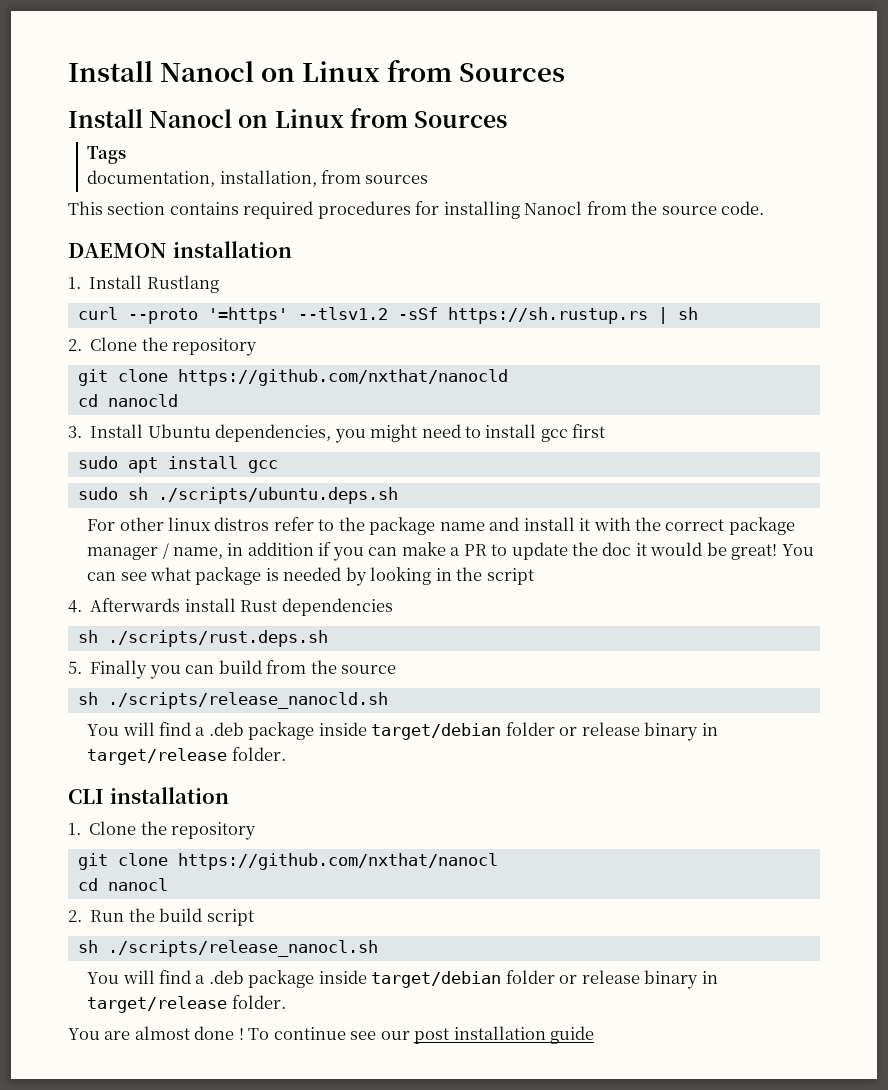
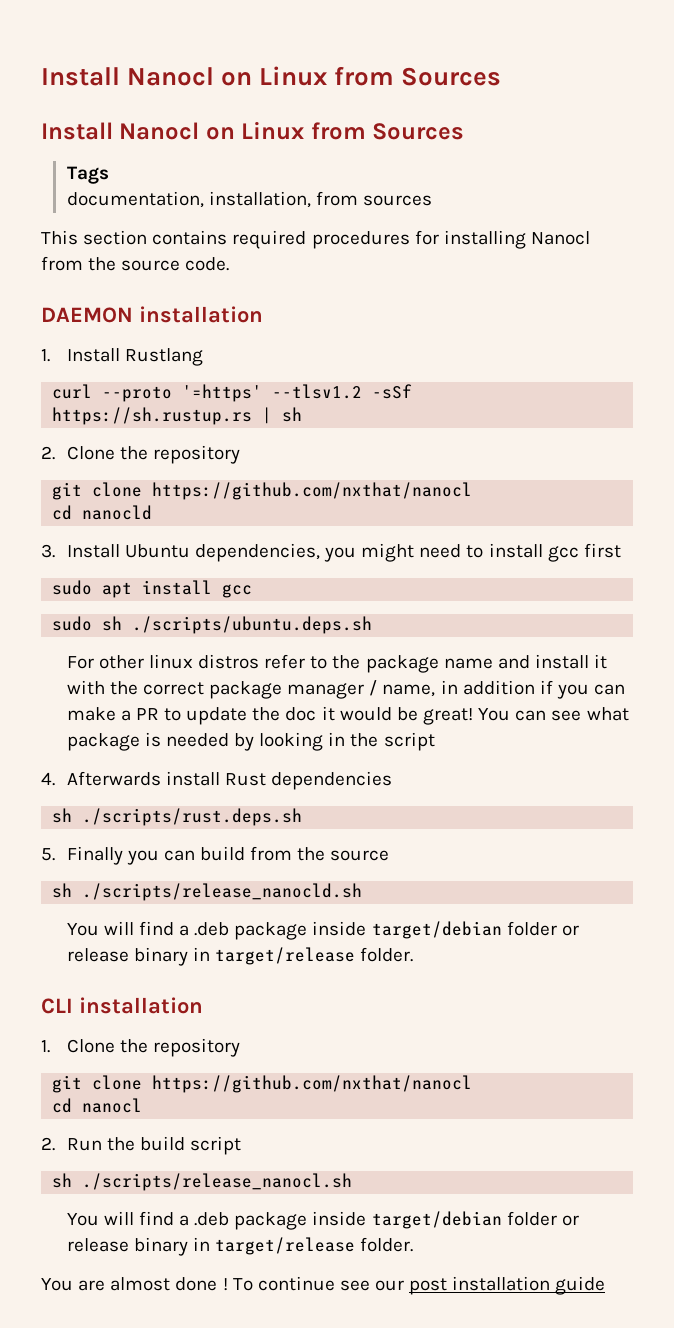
[177,369,508,386] https://github.com/nxthat/nanocld -> [152,482,473,500] https://github.com/nxthat/nanocl

